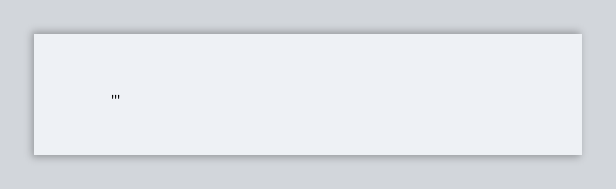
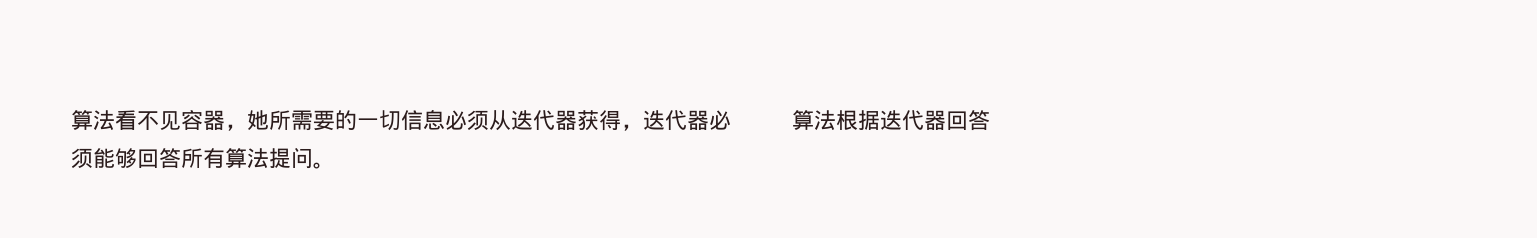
[111,94,120,105] ''' -> [71,109,731,131] [71,147,335,169] [792,110,990,131] 算法看不见容器，她所需要的一切信息必须从迭代器获得，迭代器必须能够回答所有算法提问。 // 算法根据迭代器回答

